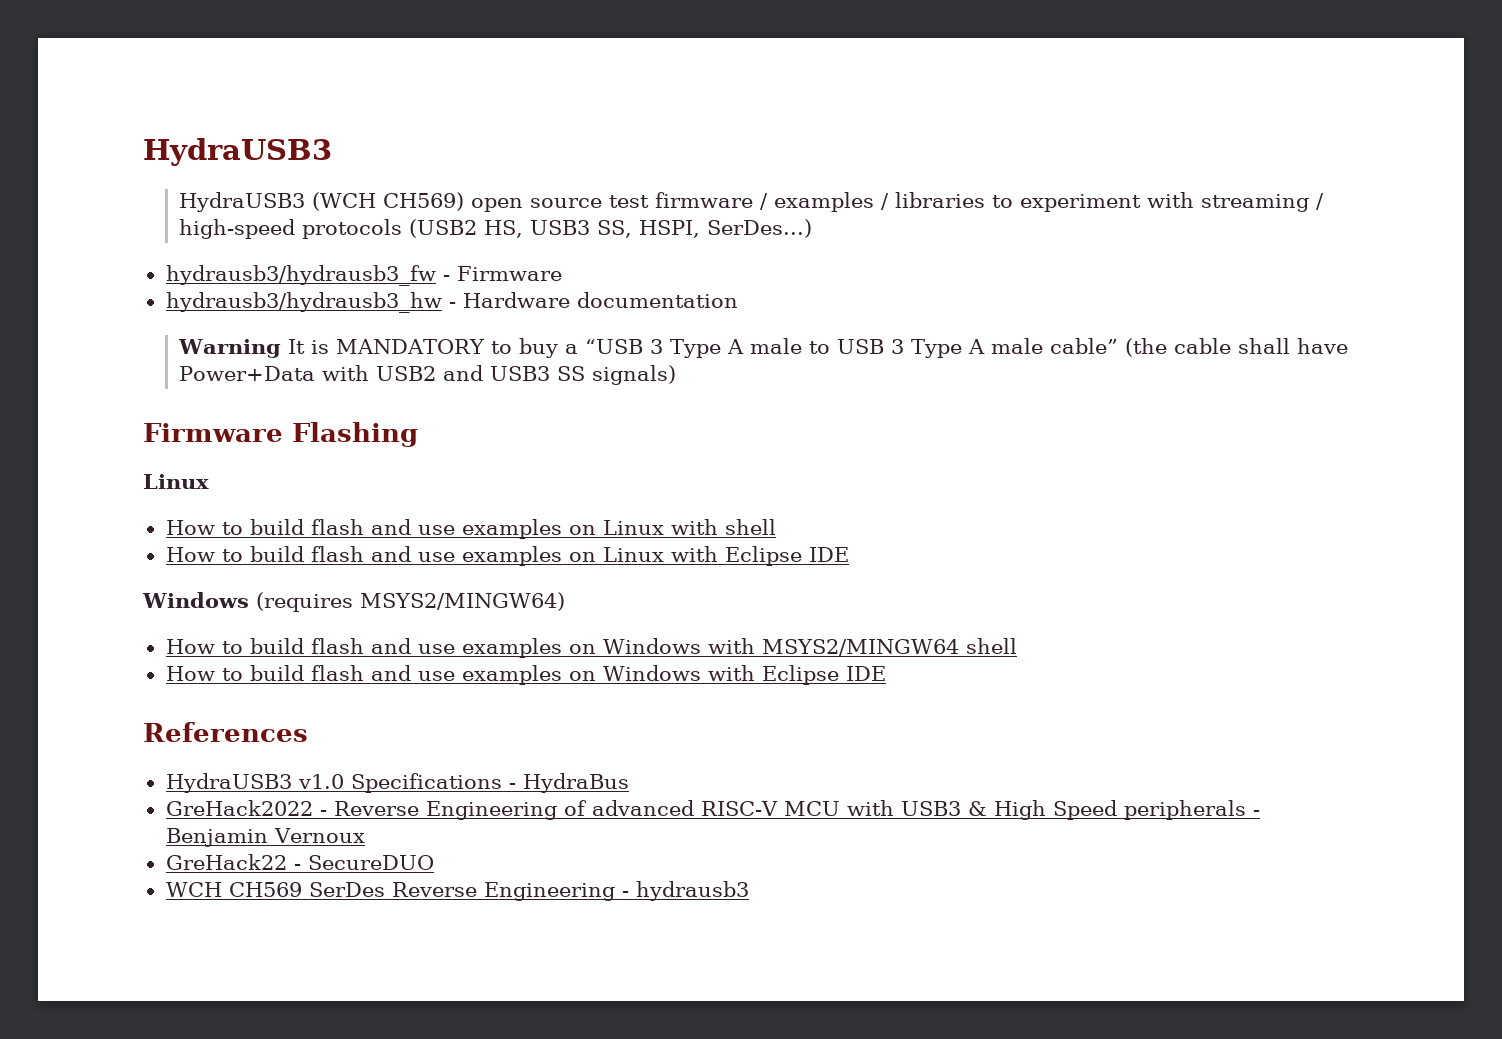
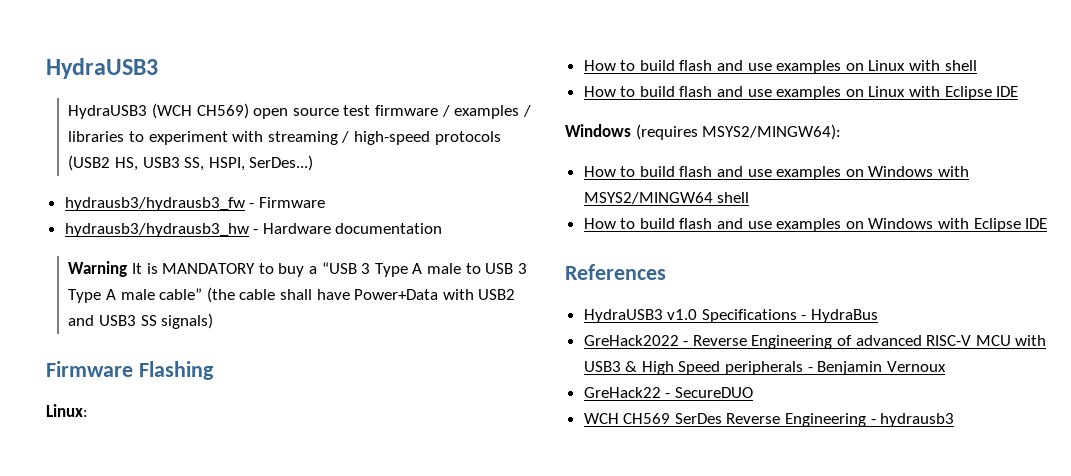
[143,474,209,489] Linux -> [46,404,88,417] Linux:
[360,592,565,611] MSYS2/MINGW64) -> [702,124,842,140] MSYS2/MINGW64):

